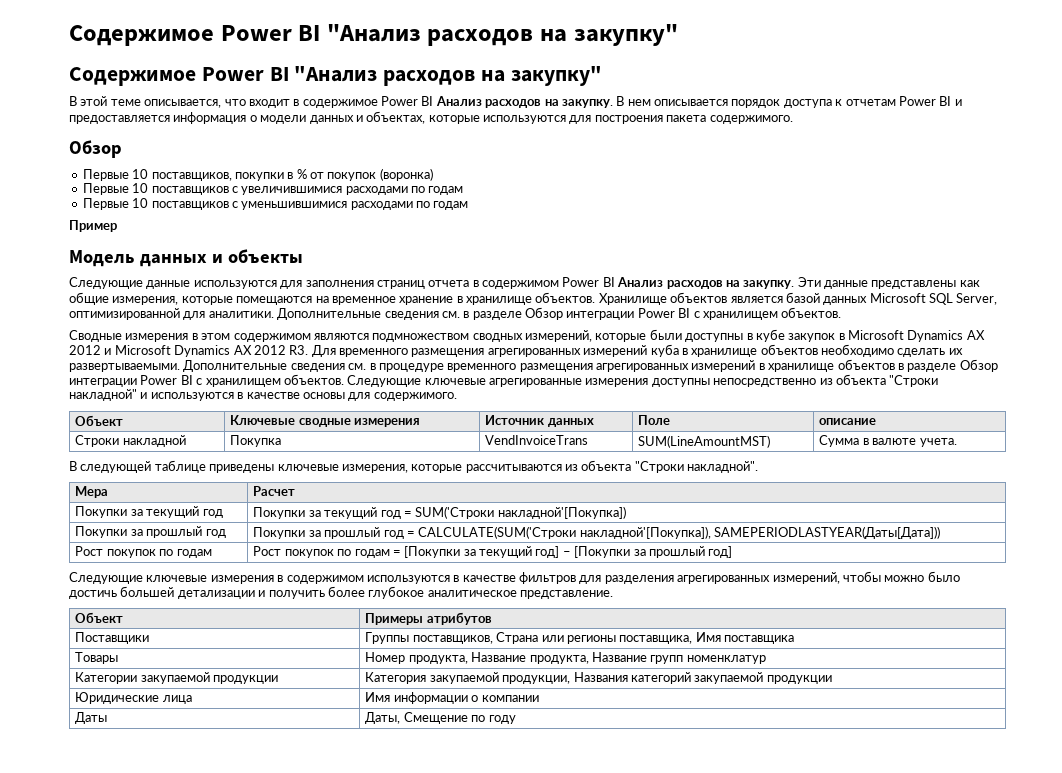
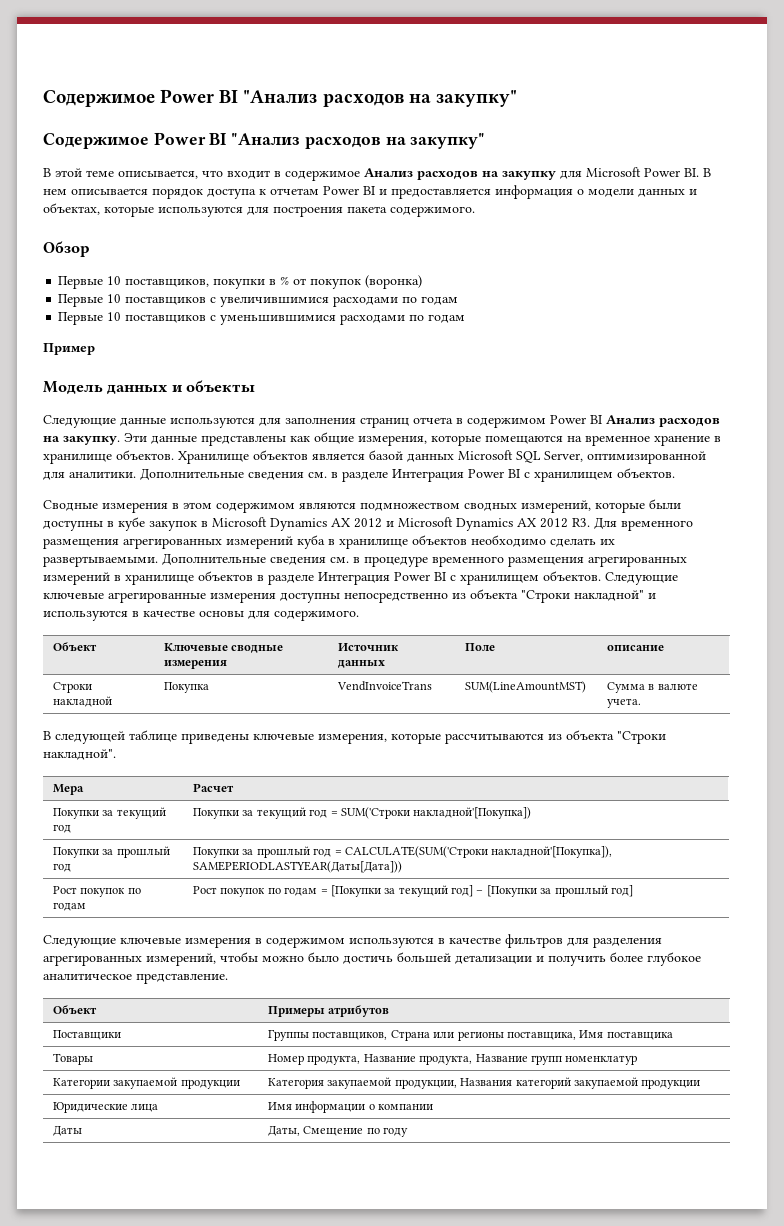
[381,96,613,108] Power BI Анализ расходов на закупку. -> [364,167,699,180] Анализ расходов на закупку для Microsoft Power BI.
[525,307,635,320] Обзор интеграции -> [392,469,464,482] Интеграция
[959,359,998,372] [69,378,137,387] Обзор интеграции -> [318,572,390,585] Интеграция

